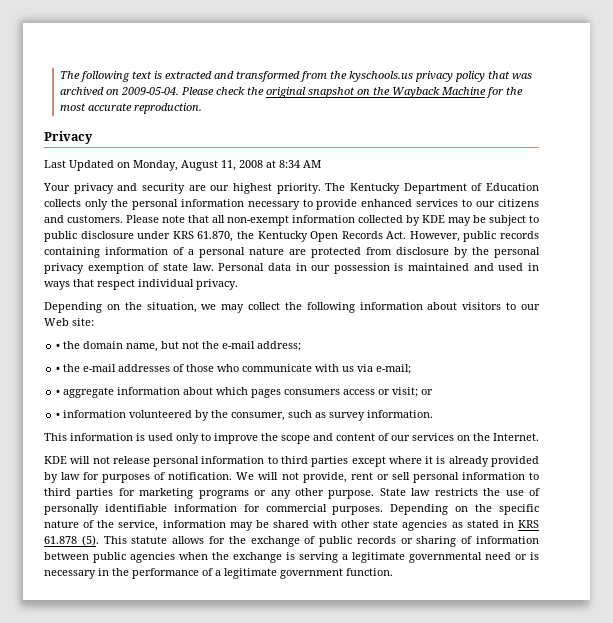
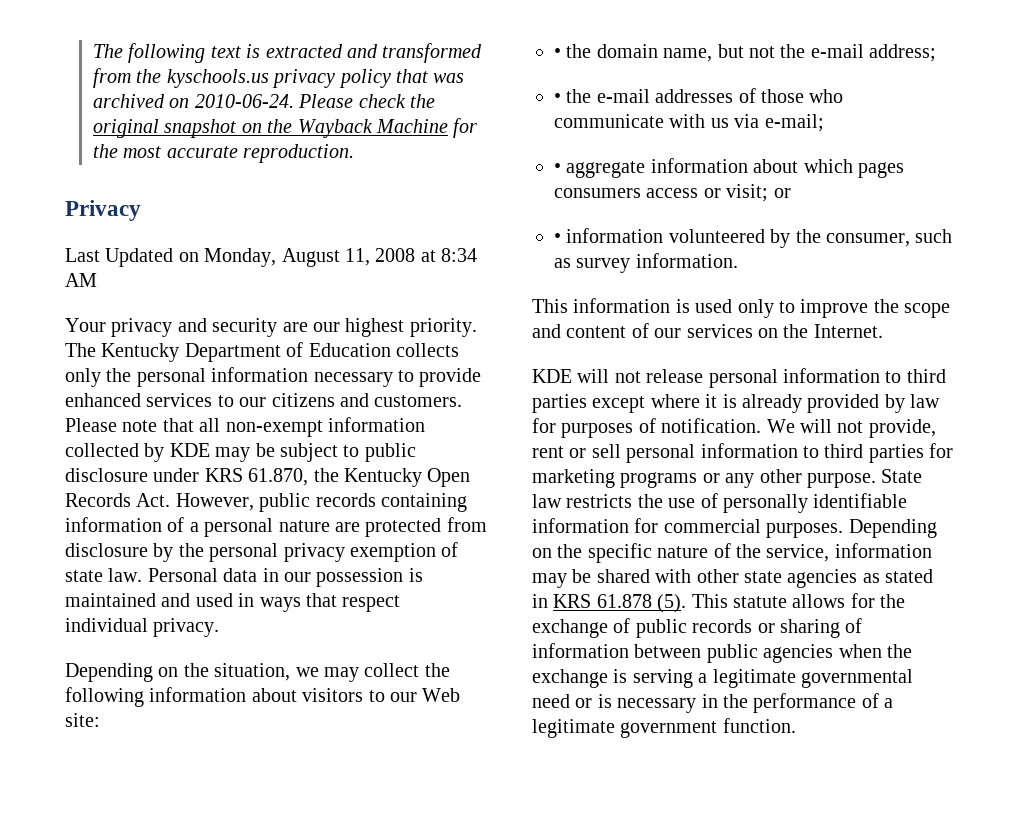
[120,87,179,95] 2009-05-04. -> [194,94,294,108] 2010-06-24.

